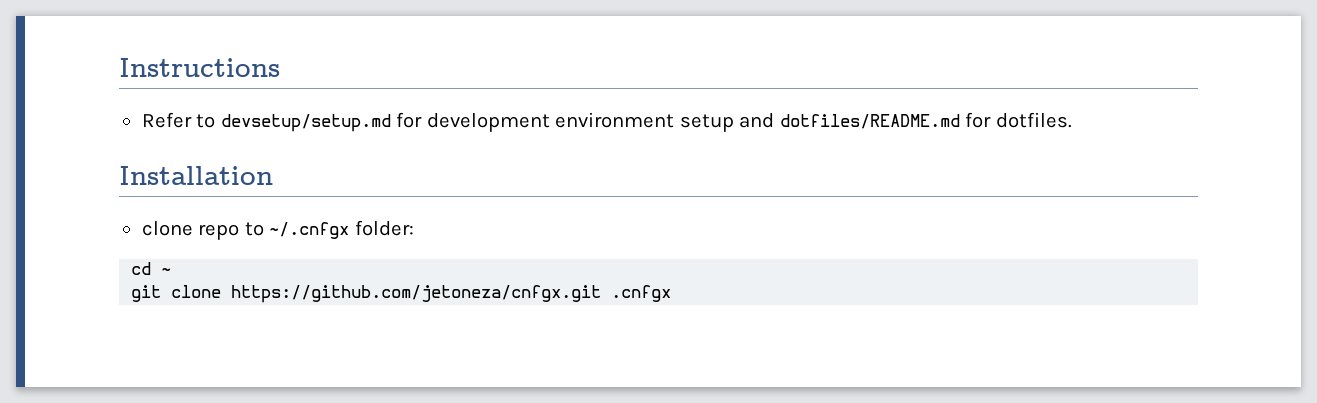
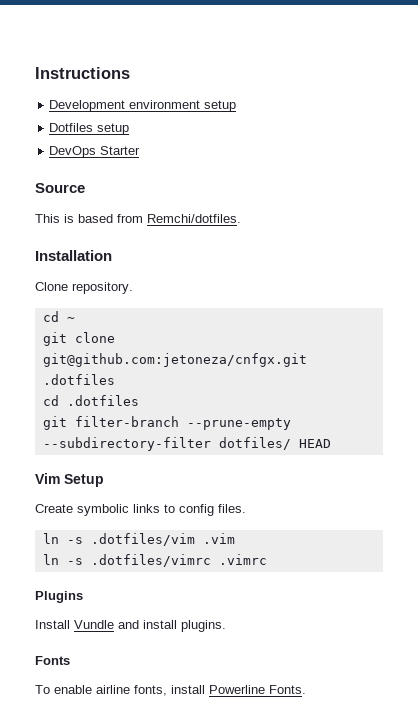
[141,112,1072,132] [119,166,273,185] [141,220,414,240] [131,262,172,275] [131,285,672,303] Refer to devsetup/setup.md for development environment setup and dotfiles/README.md for dotfiles. // Installation // clone repo to ~/.cnfgx folder: // cd ~ // git clone https://github.com/jetoneza/cnfgx.git .cnfgx -> [49,100,237,112] [49,123,130,135] [49,146,141,158] [35,183,85,193] [35,214,241,223] [35,250,112,261] [35,282,133,294] [42,311,75,322] [42,332,115,346] [42,353,307,367] [42,374,115,385] [42,395,139,406] [42,416,291,430] [42,437,331,451] [35,473,104,487] [35,504,246,516] [42,533,235,546] [42,554,267,567] [35,591,83,603] [35,620,226,632] [35,656,70,665] [35,685,306,696] Development environment setup // Dotfiles setup // DevOps Starter // Source // This is based from Remchi/dotfiles. // Installation // Clone repository. // cd ~ // git clone git@github.com:jetoneza/cnfgx.git .dotfiles // cd .dotfiles // git filter-branch --prune-empty --subdirectory-filter dotfiles/ HEAD // Vim Setup // Create symbolic links to config files. // ln -s .dotfiles/vim .vim // ln -s .dotfiles/vimrc .vimrc // Plugins // Install Vundle and install plugins. // Fonts // To enable airline fonts, install Powerline Fonts.

